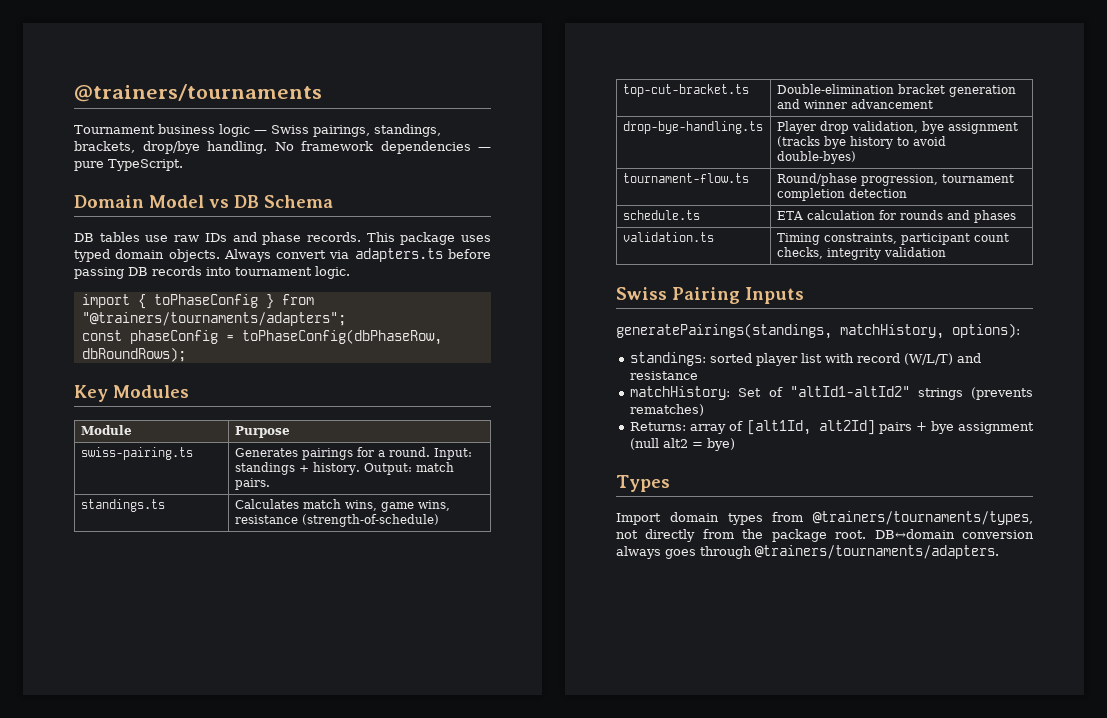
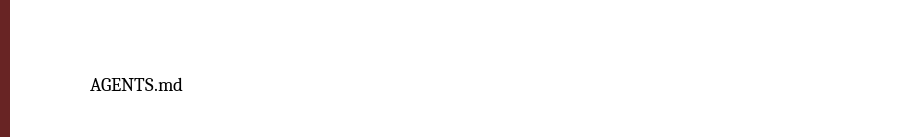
[74,84,322,102] [74,124,441,137] [74,141,491,154] [74,159,183,171] [74,195,333,208] [74,232,491,245] [74,248,491,262] [74,266,350,279] [81,294,314,309] [81,312,346,326] [81,329,442,345] [81,347,186,362] [74,385,189,402] [80,425,132,435] [234,426,290,438] [80,447,193,460] [234,447,472,460] [234,462,454,475] [234,478,270,490] [80,499,165,512] [234,499,450,512] [234,514,439,527] [622,84,749,97] [776,84,1016,97] [776,99,933,109] [622,121,763,134] [776,121,1018,134] [776,136,946,149] [776,151,856,164] [622,173,749,183] [776,173,1014,186] [776,188,907,201] [622,210,700,220] [776,210,1016,223] [622,232,714,242] [776,233,1009,245] [776,247,946,260] [616,287,804,304] [616,323,1020,339] [630,352,982,366] [630,371,699,380] [630,386,1033,400] [630,404,705,416] [630,420,1034,435] [630,438,736,451] [616,475,670,492] [616,511,1033,525] [616,529,1034,542] [616,545,999,559] @trainers/tournaments // Tournament business logic — Swiss pairings, standings, brackets, drop/bye handling. No framework dependencies — pure TypeScript. // Domain Model vs DB Schema // DB tables use raw IDs and phase records. This package uses typed domain objects. Always convert via adapters.ts before passing DB records into tournament logic. // import { toPhaseConfig } from "@trainers/tournaments/adapters"; // const phaseConfig = toPhaseConfig(dbPhaseRow, dbRoundRows); // Key Modules // Module | Purpose // swiss-pairing.ts | Generates pairings for a round. Input: standings + history. Output: match pairs. // standings.ts | Calculates match wins, game wins, resistance (strength-of-schedule) // top-cut-bracket.ts | Double-elimination bracket generation and winner advancement // drop-bye-handling.ts | Player drop validation, bye assignment (tracks bye history to avoid double-byes) // tournament-flow.ts | Round/phase progression, tournament completion detection // schedule.ts | ETA calculation for rounds and phases // validation.ts | Timing constraints, participant count checks, integrity validation // Swiss Pairing Inputs // generatePairings(standings, matchHistory, options): // standings: sorted player list with record (W/L/T) and resistance // matchHistory: Set of "altId1-altId2" strings (prevents rematches) // Returns: array of [alt1Id, alt2Id] pairs + bye assignment (null alt2 = bye) // Types // Import domain types from @trainers/tournaments/types, not directly from the package root. DB↔domain conversion always goes through @trainers/tournaments/adapters. -> [90,77,183,91] AGENTS.md

